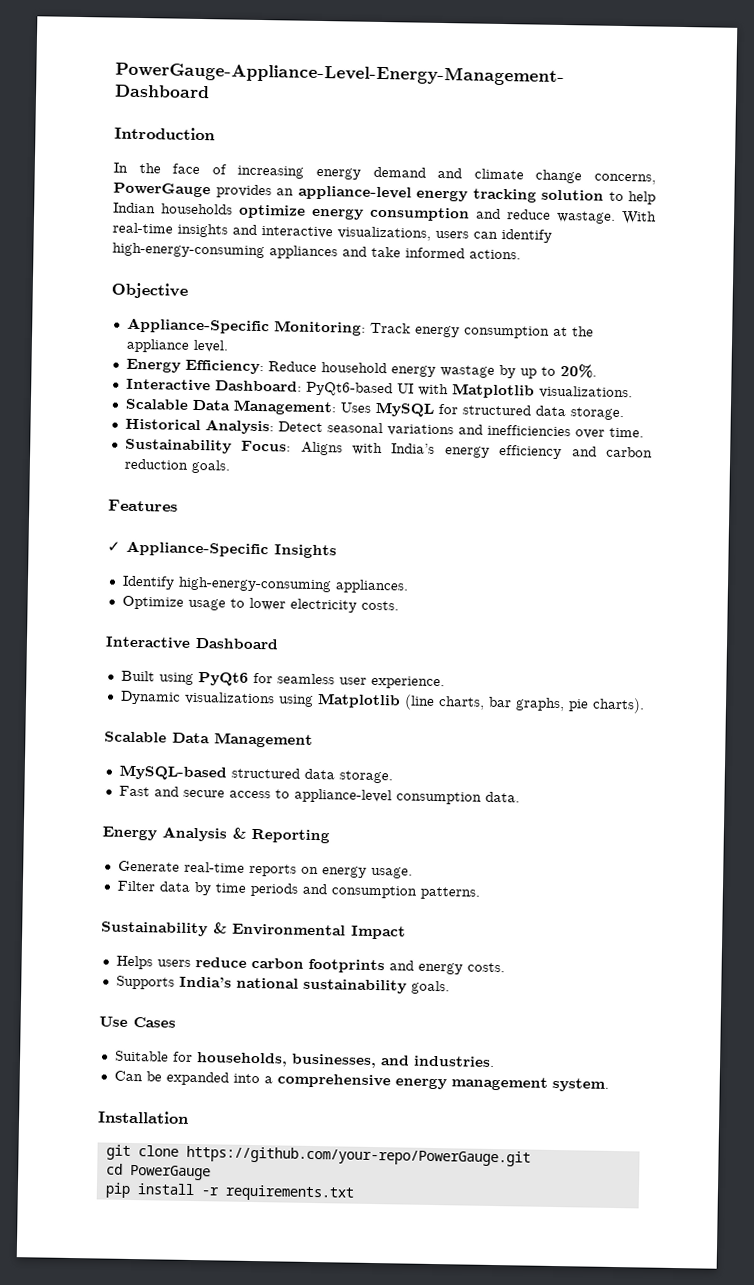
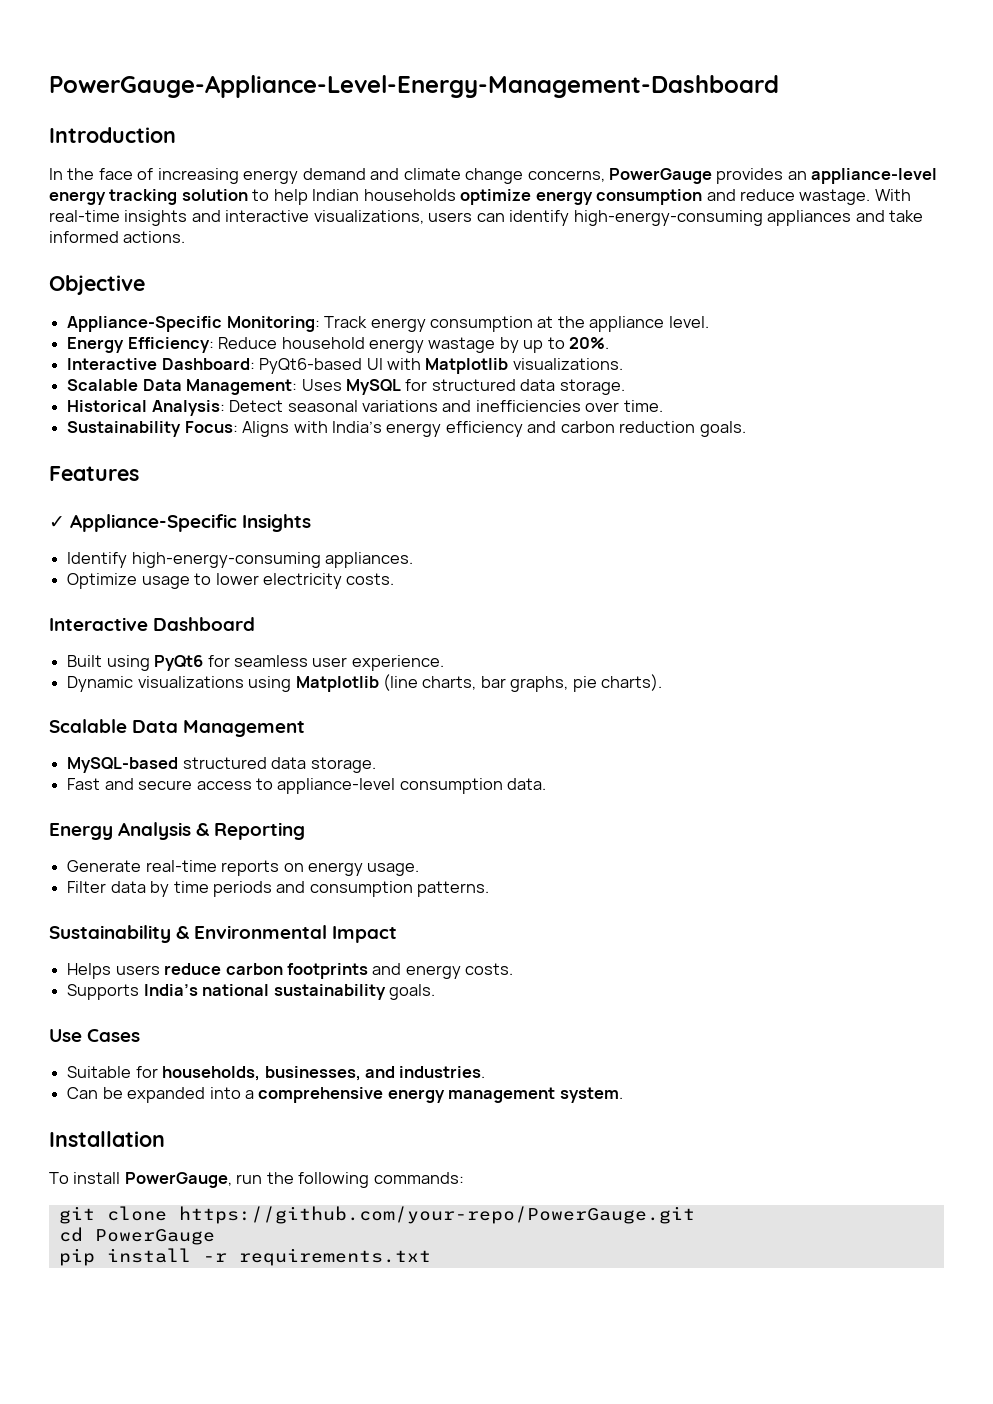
(189, 1117) none -> [49,1172,464,1188] // To install PowerGauge, run the following commands:

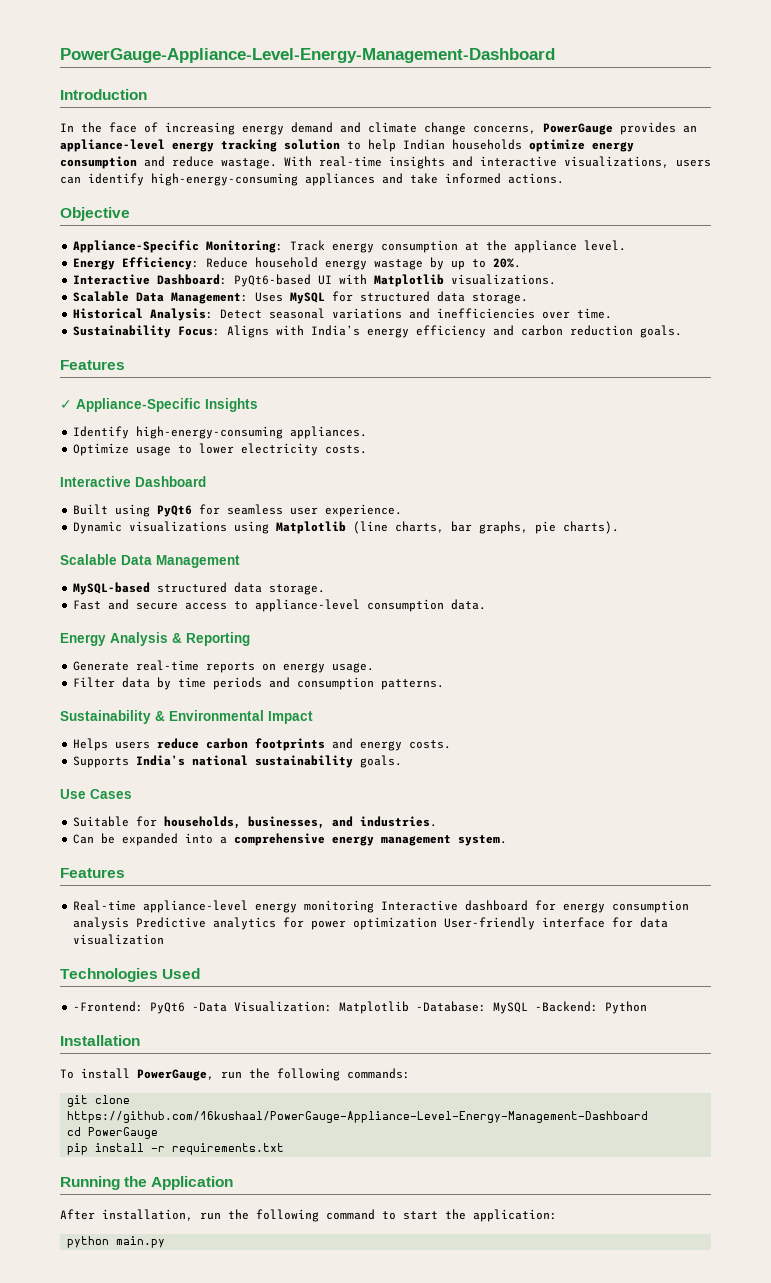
(623, 1095) none -> [60,868,125,878] [73,900,690,913] [73,917,669,930] [73,934,165,945] [60,968,201,982] [73,1001,648,1014] // Features // Real-time appliance-level energy monitoring Interactive dashboard for energy consumption analysis Predictive analytics for power optimization User-friendly interface for data visualization // Technologies Used // -Frontend: PyQt6 -Data Visualization: Matplotlib -Database: MySQL -Backend: Python
[178,1206,695,1224] https://github.com/your-repo/PowerGauge.git -> [67,1111,649,1123] https://github.com/16kushaal/PowerGauge-Appliance-Level-Energy-Management-Dashboard
(431, 1257) none -> [60,1176,234,1190] [60,1209,557,1222] [67,1236,166,1248] // Running the Application // After installation, run the following command to start the application: // python main.py

